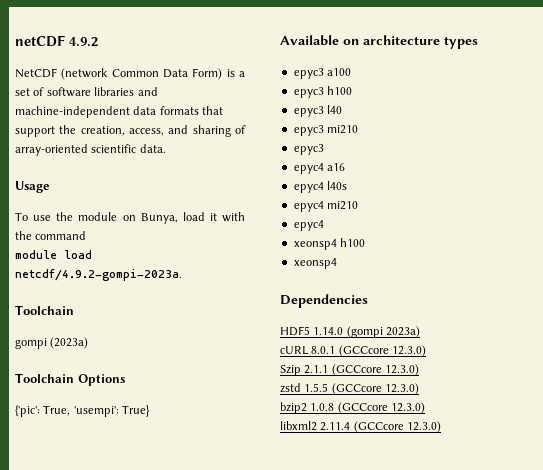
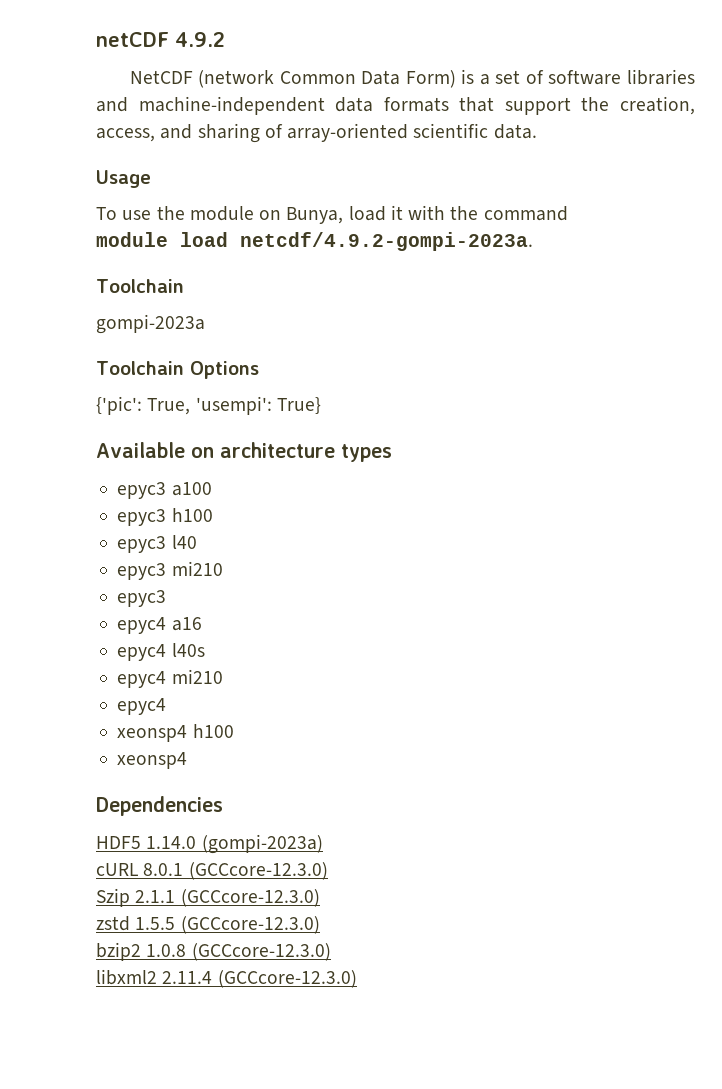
[15,337,89,349] gompi (2023a) -> [96,314,205,334] gompi-2023a
[346,326,421,338] (gompi 2023a) -> [201,834,323,854] (gompi-2023a)
[338,345,427,357] (GCCcore 12.3.0) -> [188,862,328,880] (GCCcore-12.3.0)
[331,364,420,376] (GCCcore 12.3.0) -> [180,889,320,907] (GCCcore-12.3.0)
[331,383,420,395] (GCCcore 12.3.0) -> [180,916,320,934] (GCCcore-12.3.0)
[337,402,426,414] (GCCcore 12.3.0) -> [191,943,331,961] (GCCcore-12.3.0)
[353,421,442,433] (GCCcore 12.3.0) -> [217,970,357,988] (GCCcore-12.3.0)

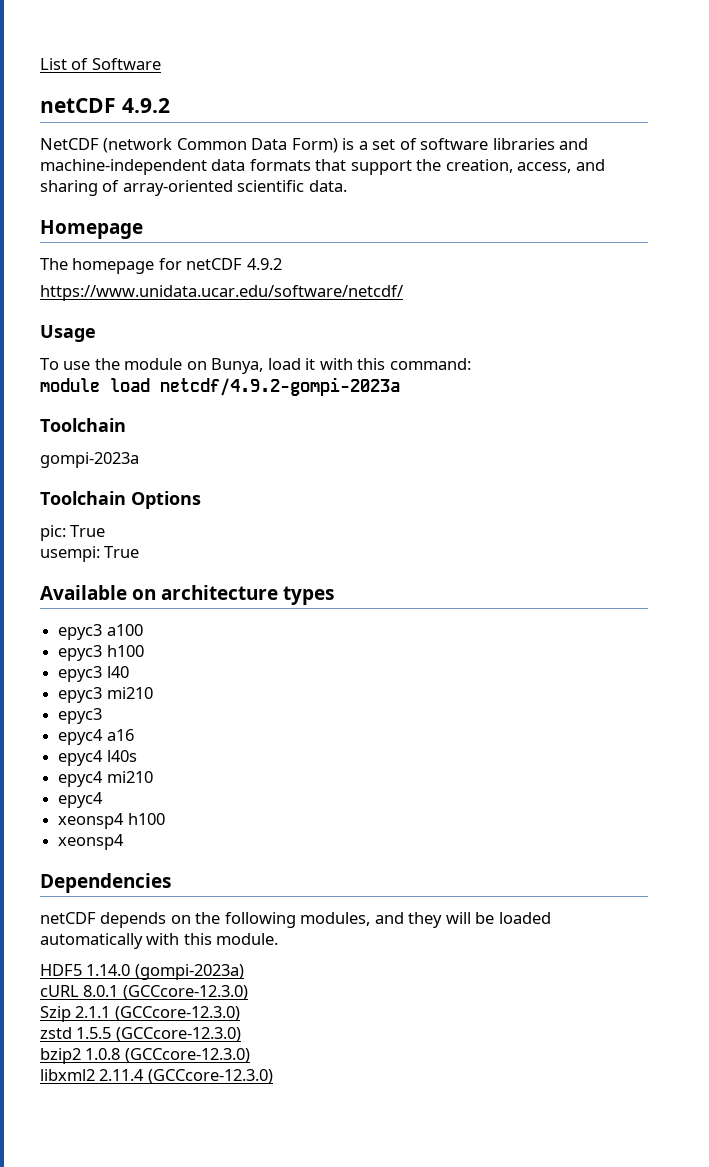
(96, 39) none -> [40,58,161,70] List of Software //
(537, 131) none -> [40,220,143,239] [40,258,282,274] [40,285,403,301] // Homepage // The homepage for netCDF 4.9.2 // https://www.unidata.ucar.edu/software/netcdf/
[450,206,568,221] the command -> [357,358,471,370] this command:
[240,232,533,251] netcdf/4.9.2-gompi-2023a. -> [160,377,400,396] netcdf/4.9.2-gompi-2023a
[96,396,321,415] {'pic': True, 'usempi': True} -> [40,525,106,541] [40,546,140,562] pic: True // usempi: True
(223, 806) none -> [40,912,551,928] [40,933,279,949] // netCDF depends on the following modules, and they will be loaded automatically with this module.

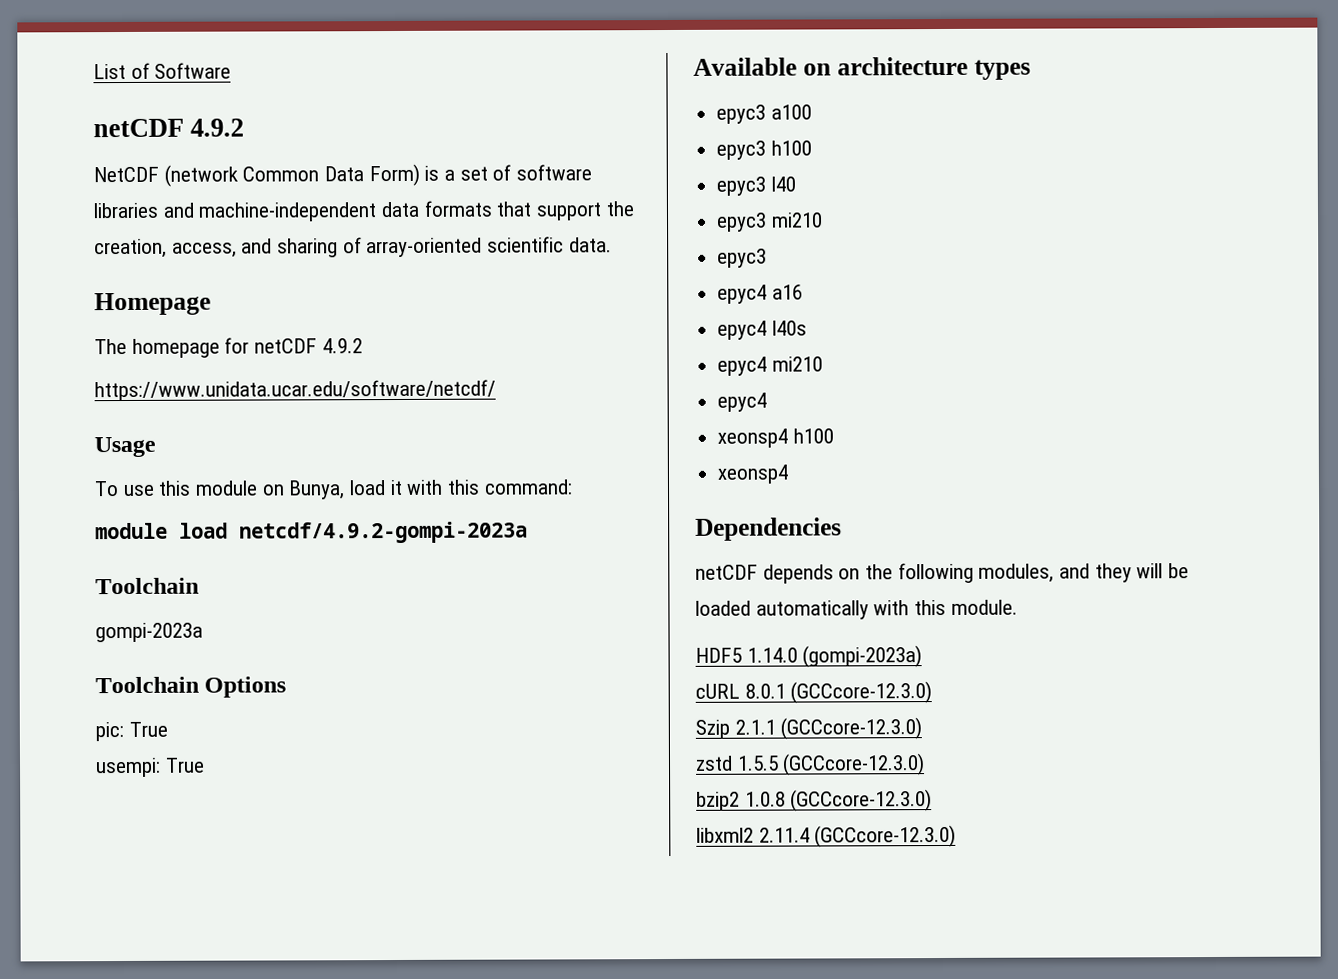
[94,358,120,370] the -> [158,480,192,496] this

